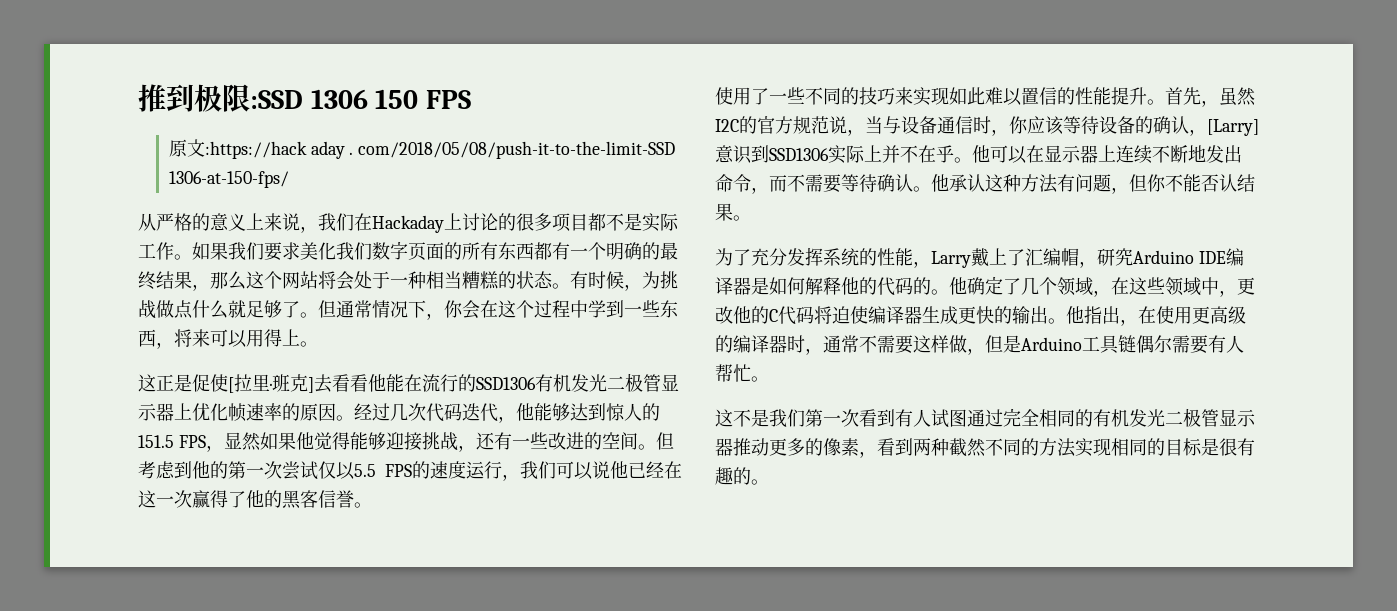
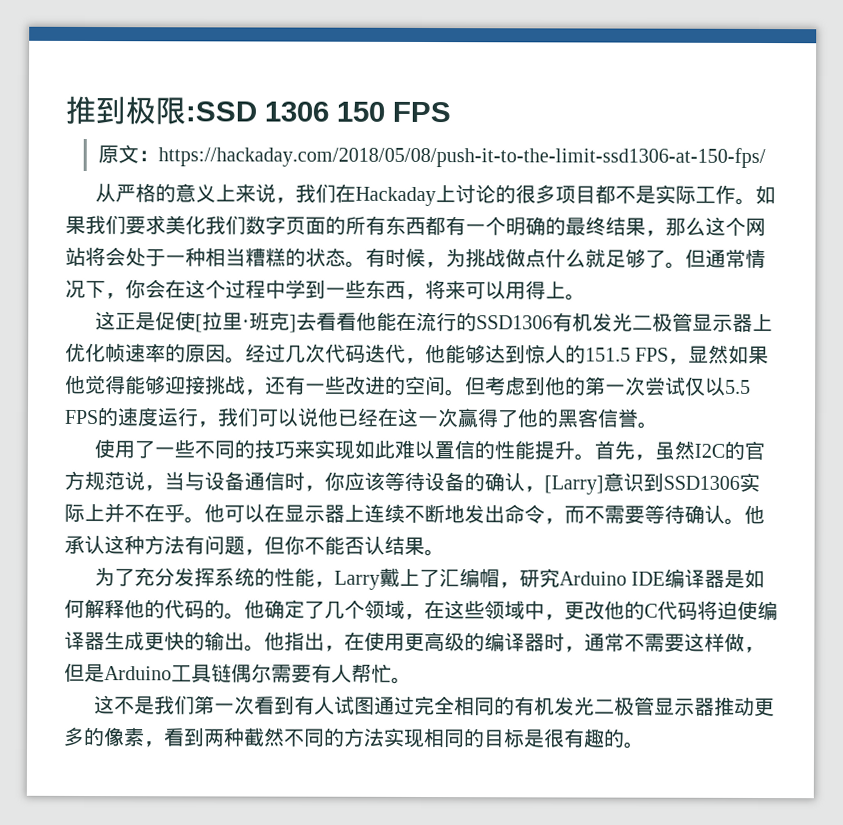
[204,141,676,159] [168,171,289,188] :https://hack aday . com/2018/05/08/push-it-to-the-limit-SSD 1306-at-150-fps/ -> [137,146,766,169] ：https://hackaday.com/2018/05/08/push-it-to-the-limit-ssd1306-at-150-fps/

